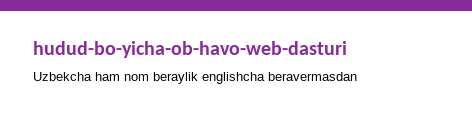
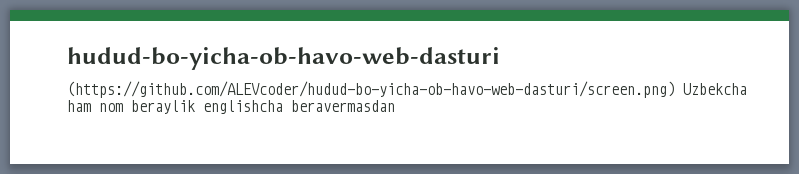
(347, 49) none -> [67,81,675,98] (https://github.com/ALEVcoder/hudud-bo-yicha-ob-havo-web-dasturi/screen.png)

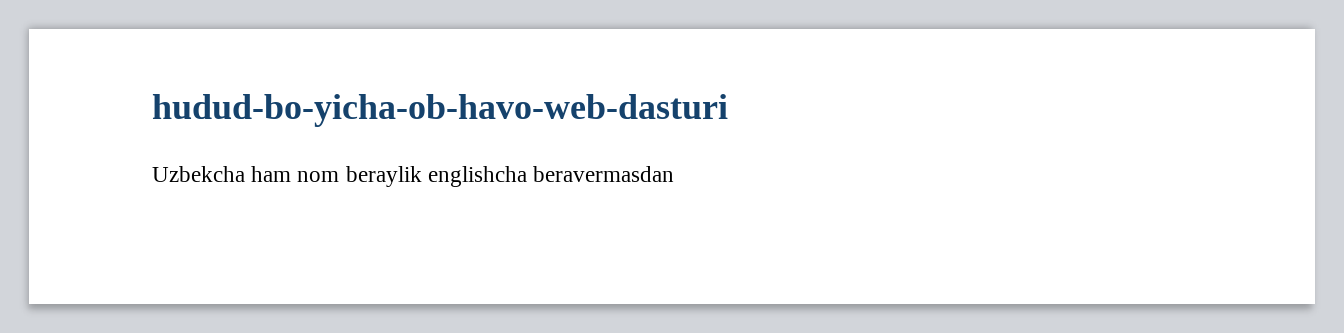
[67,81,675,98] (https://github.com/ALEVcoder/hudud-bo-yicha-ob-havo-web-dasturi/screen.png) -> (728, 110) none

